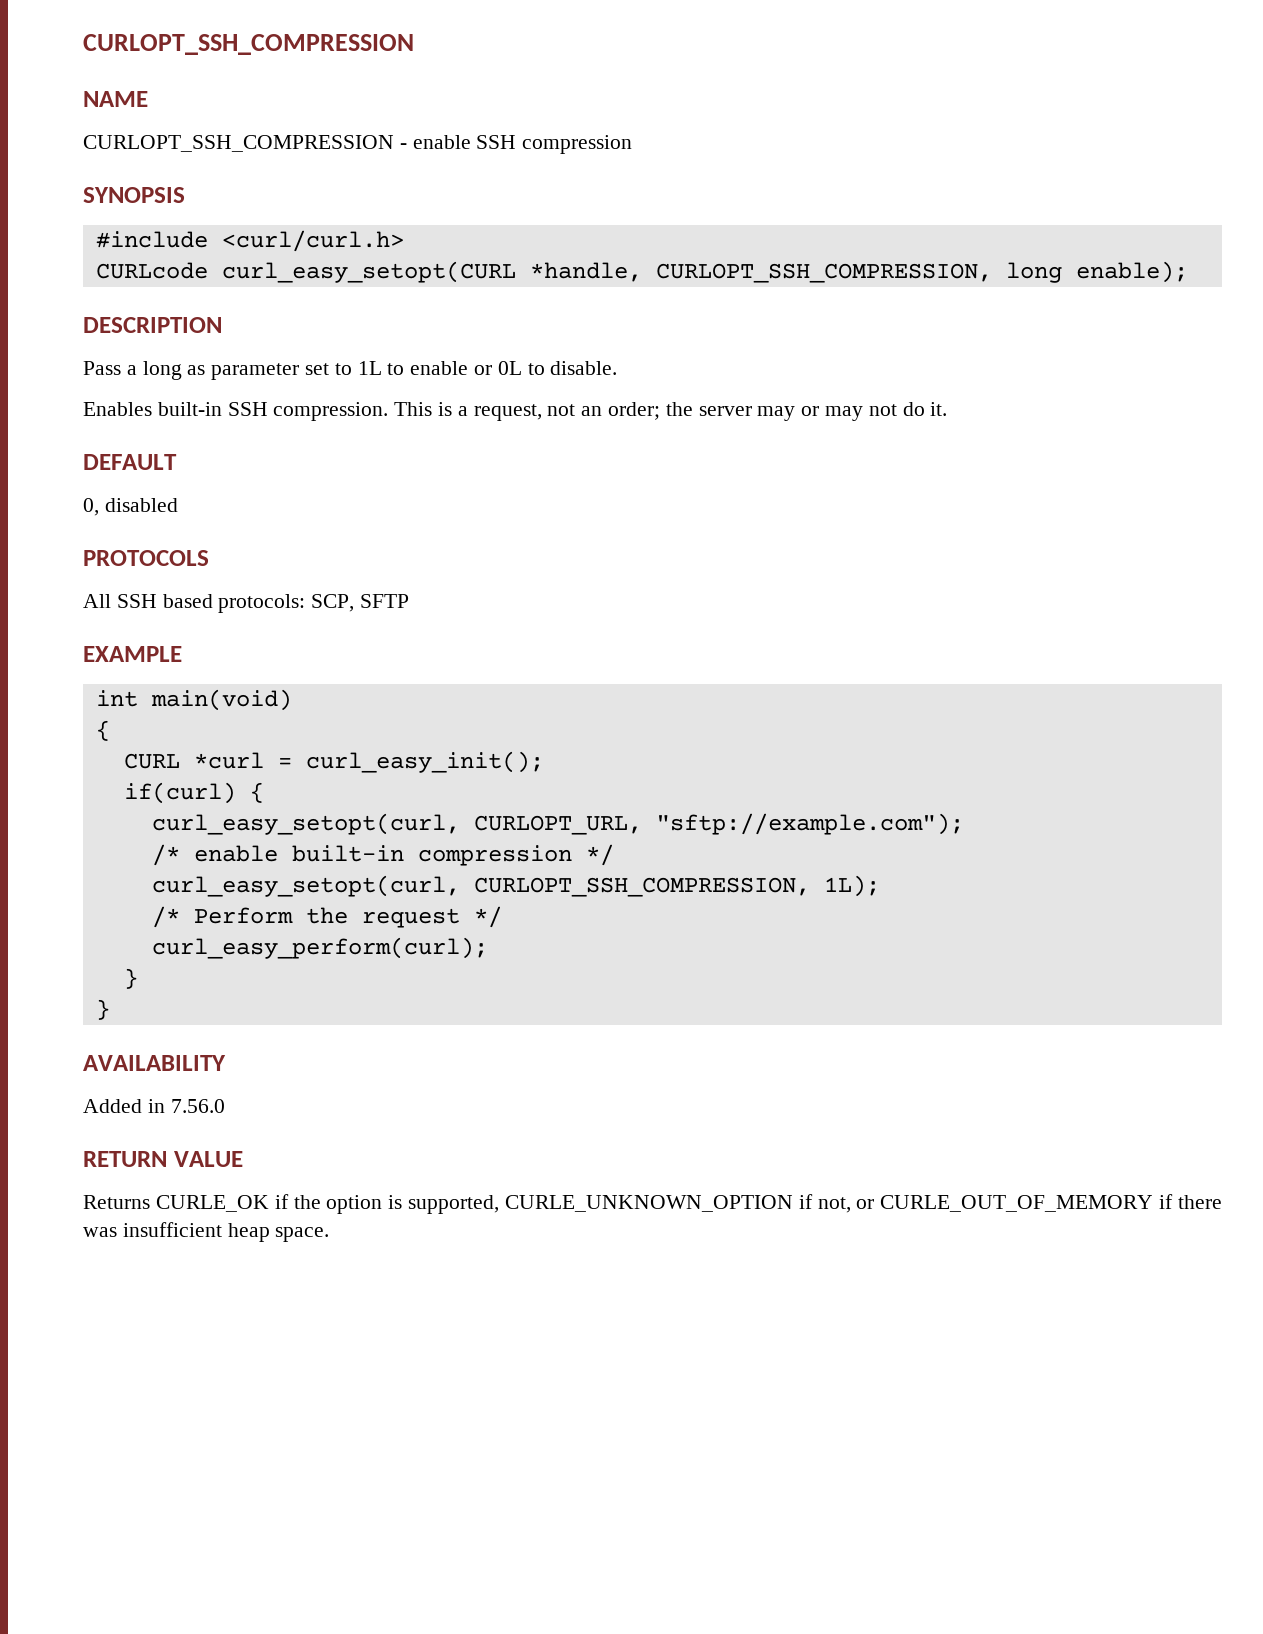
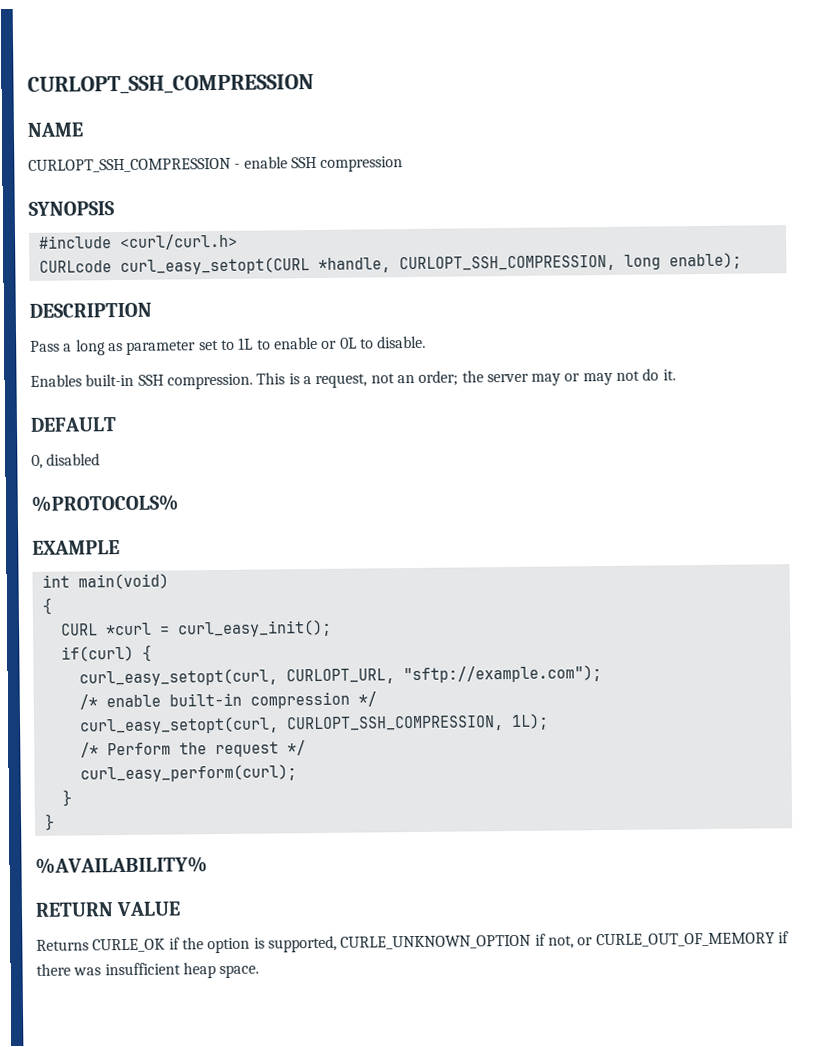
[83,550,209,566] [83,594,410,613] PROTOCOLS // All SSH based protocols: SCP, SFTP -> [31,494,179,512] %PROTOCOLS%
[83,1055,226,1071] [83,1099,225,1113] AVAILABILITY // Added in 7.56.0 -> [35,856,208,874] %AVAILABILITY%

